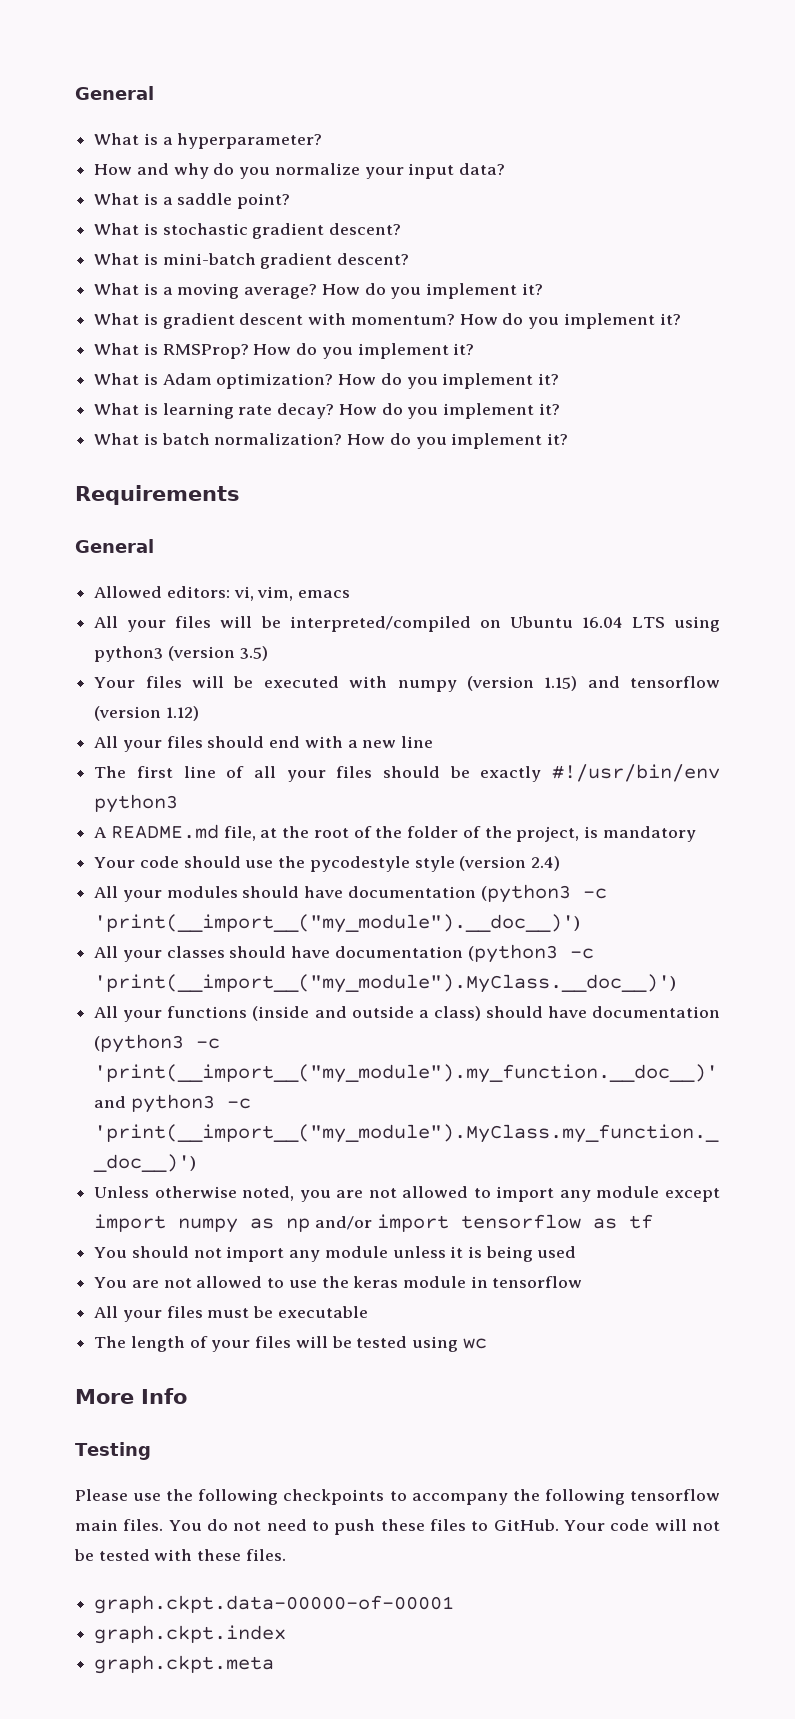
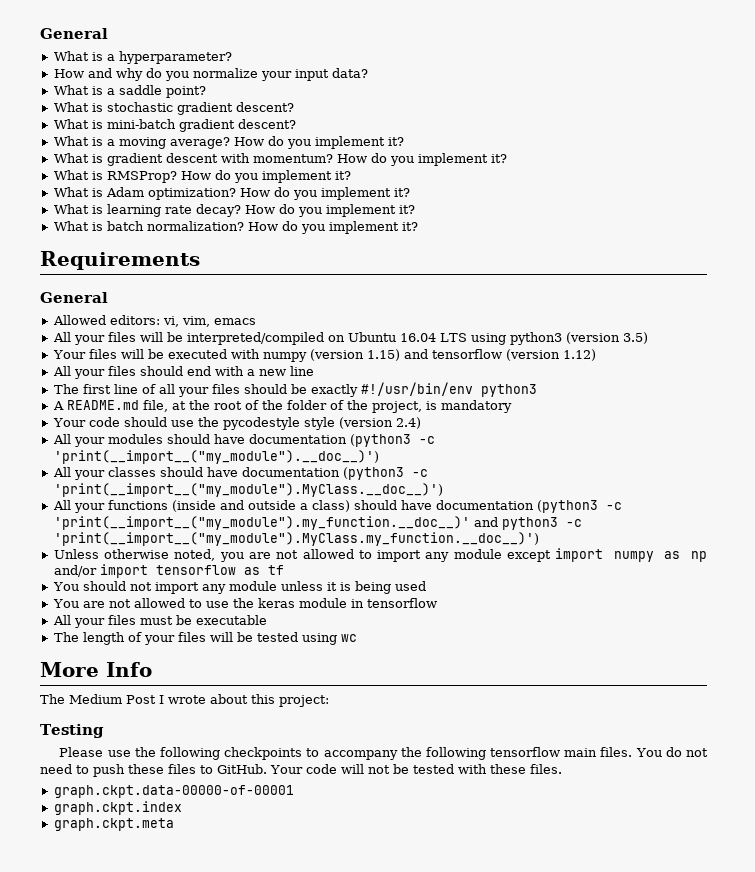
(187, 1396) none -> [40,694,329,707] // The Medium Post I wrote about this project:

